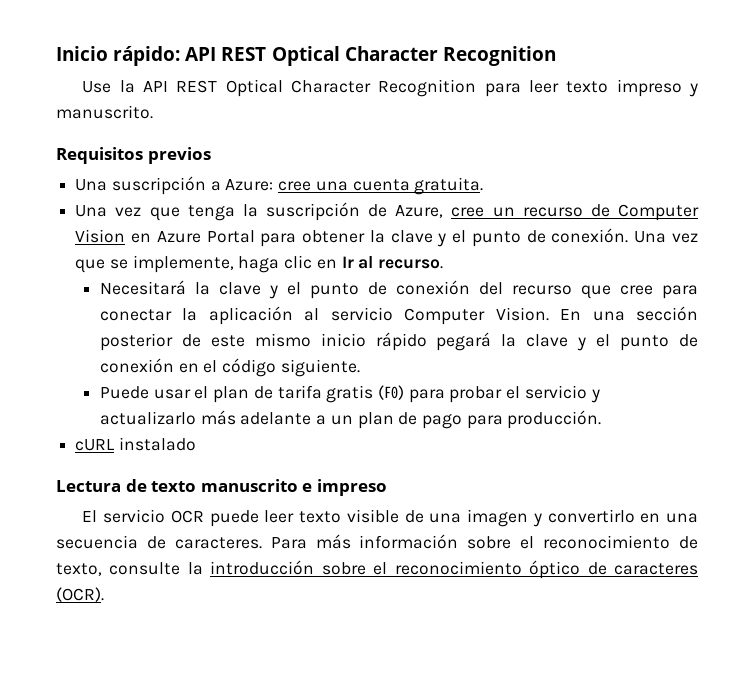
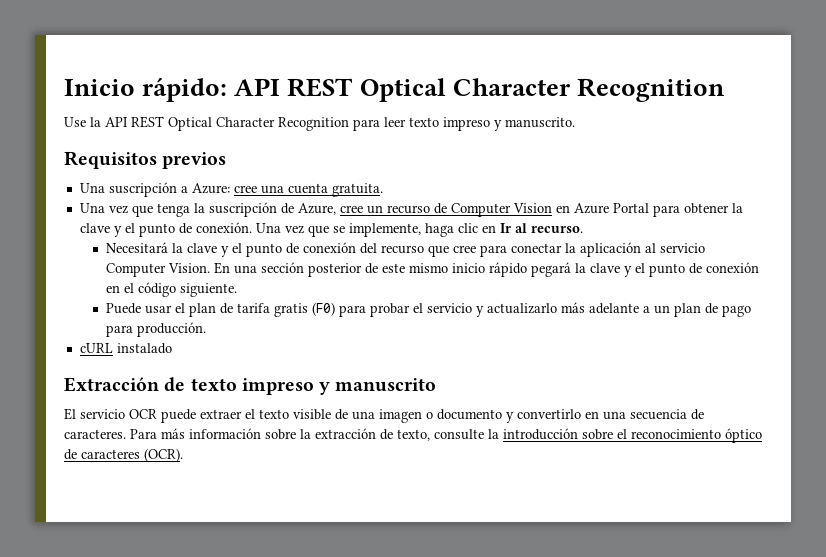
[56,480,121,492] Lectura -> [64,377,159,392] Extracción
(197, 486) none -> [241,378,331,395] impreso y
[302,479,387,496] e impreso -> (437, 385) none
[264,510,295,523] leer -> [200,409,255,419] extraer el
(529, 518) none -> [426,409,502,420] o documento
[520,535,671,549] el reconocimiento -> [300,428,376,439] la extracción

